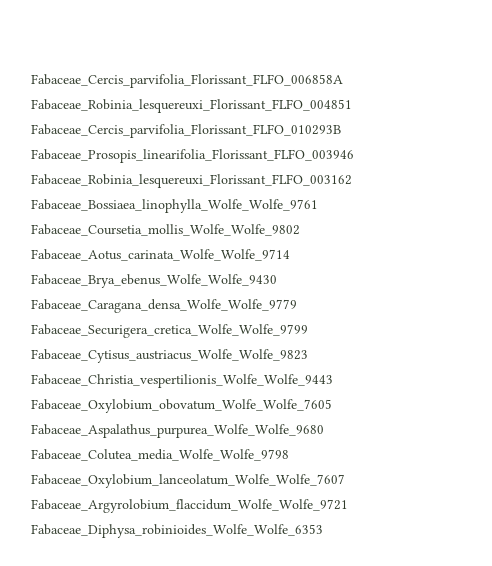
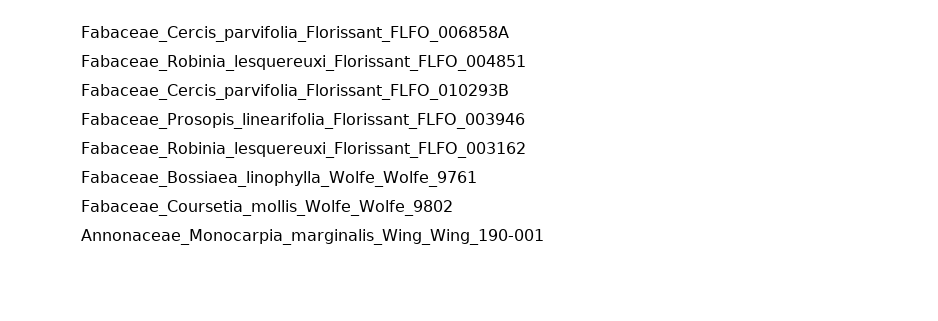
[31,249,290,261] [31,274,277,288] [31,299,297,313] [31,324,308,338] [31,349,308,363] [31,374,333,388] [31,399,332,413] [31,424,324,438] [31,449,289,461] [31,474,345,488] [31,499,348,513] [31,524,323,538] Fabaceae_Aotus_carinata_Wolfe_Wolfe_9714 // Fabaceae_Brya_ebenus_Wolfe_Wolfe_9430 // Fabaceae_Caragana_densa_Wolfe_Wolfe_9779 // Fabaceae_Securigera_cretica_Wolfe_Wolfe_9799 // Fabaceae_Cytisus_austriacus_Wolfe_Wolfe_9823 // Fabaceae_Christia_vespertilionis_Wolfe_Wolfe_9443 // Fabaceae_Oxylobium_obovatum_Wolfe_Wolfe_7605 // Fabaceae_Aspalathus_purpurea_Wolfe_Wolfe_9680 // Fabaceae_Colutea_media_Wolfe_Wolfe_9798 // Fabaceae_Oxylobium_lanceolatum_Wolfe_Wolfe_7607 // Fabaceae_Argyrolobium_flaccidum_Wolfe_Wolfe_9721 // Fabaceae_Diphysa_robinioides_Wolfe_Wolfe_6353 -> [81,229,544,245] Annonaceae_Monocarpia_marginalis_Wing_Wing_190-001

